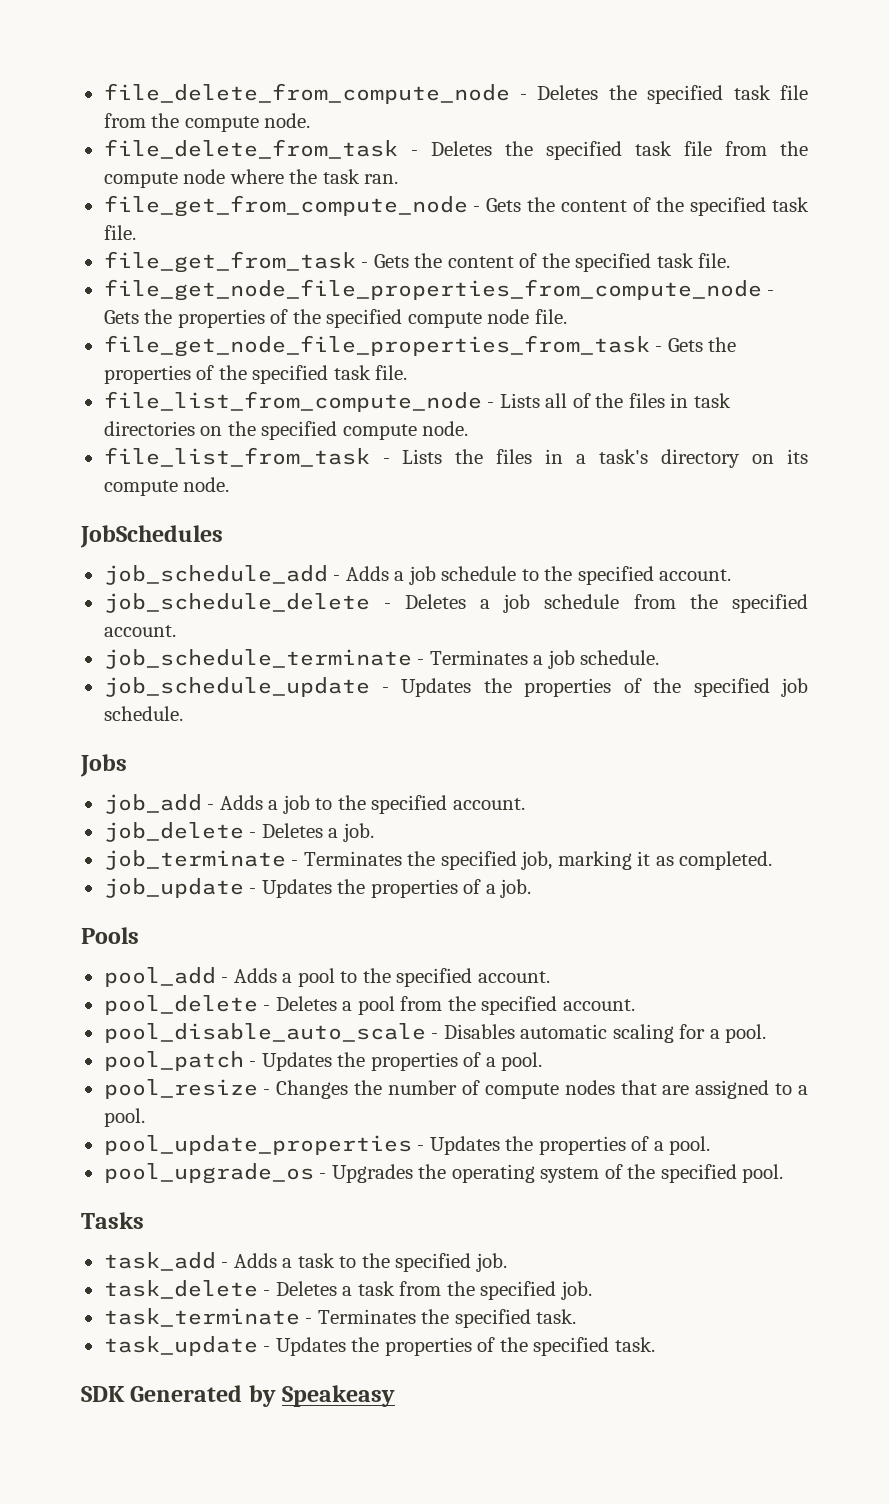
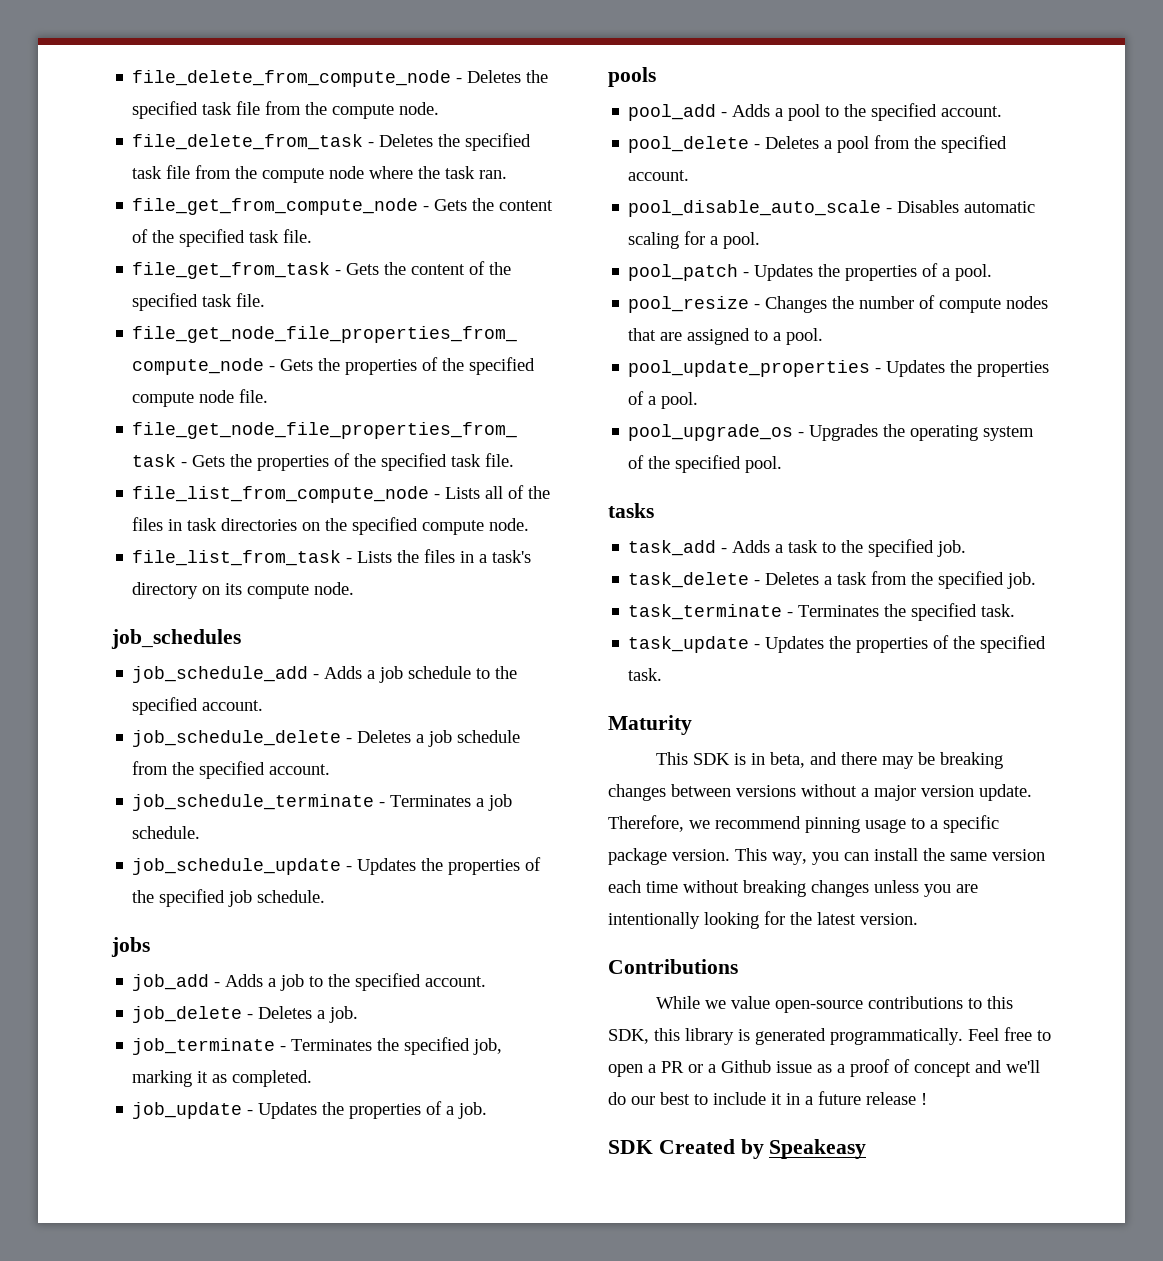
[80,525,223,548] JobSchedules -> [111,629,241,649] job_schedules
[80,754,127,777] Jobs -> [111,937,150,957] jobs
[81,927,139,944] Pools -> [608,67,656,87] pools
[81,1212,144,1229] Tasks -> [608,503,654,518] tasks
[81,1385,243,1402] SDK Generated -> [608,715,692,735] [656,752,1004,769] [608,784,1032,801] [608,815,999,833] [608,848,1045,865] [608,880,978,897] [608,911,918,929] [608,959,738,974] [656,996,1014,1013] [608,1027,1051,1045] [608,1059,1040,1077] [608,1091,927,1105] [608,1139,735,1154] Maturity // This SDK is in beta, and there may be breaking changes between versions without a major version update. Therefore, we recommend pinning usage to a specific package version. This way, you can install the same version each time without breaking changes unless you are intentionally looking for the latest version. // Contributions // While we value open-source contributions to this SDK, this library is generated programmatically. Feel free to open a PR or a Github issue as a proof of concept and we'll do our best to include it in a future release ! // SDK Created

